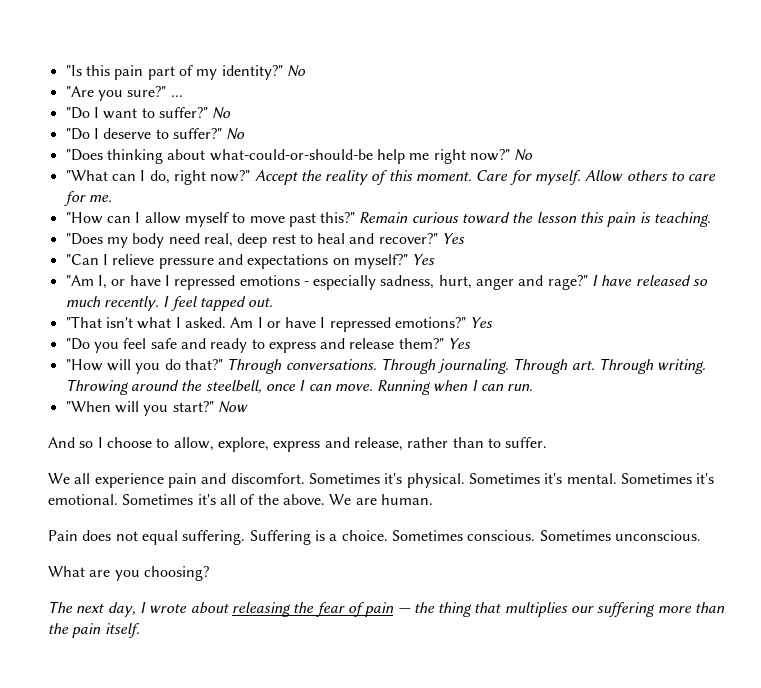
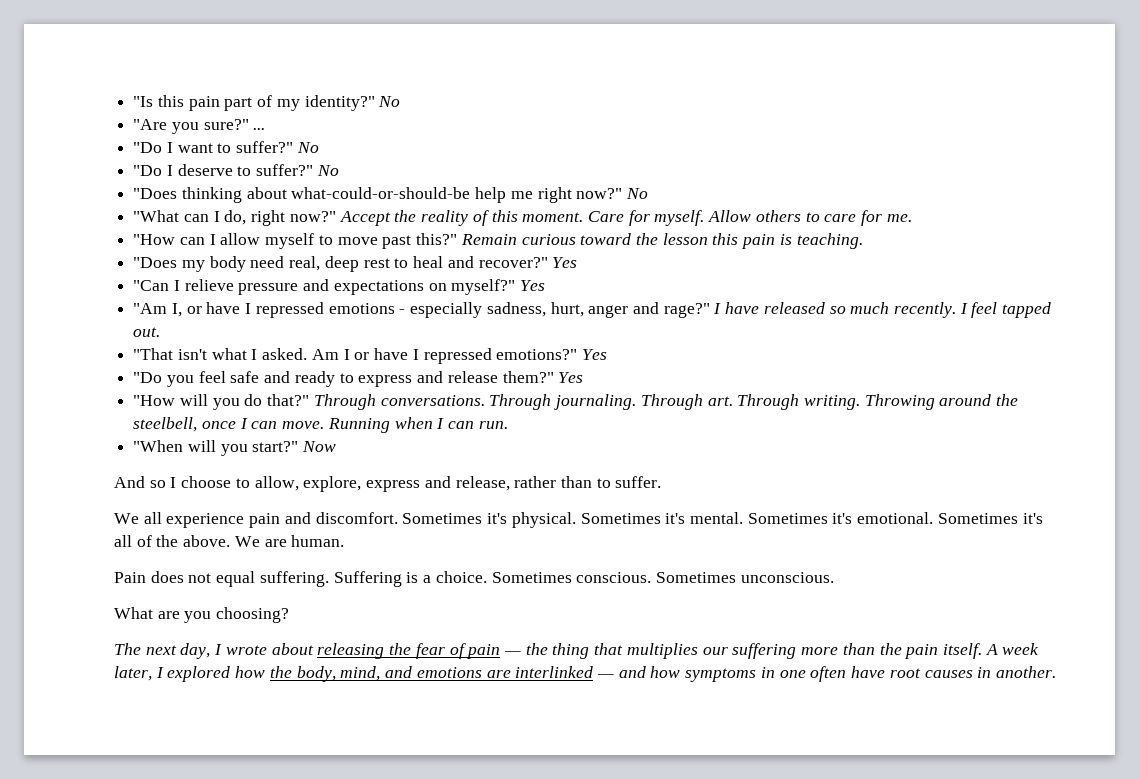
(140, 630) none -> [985,643,1040,655] [114,666,1056,682] A week later, I explored how the body, mind, and emotions are interlinked — and how symptoms in one often have root causes in another.

